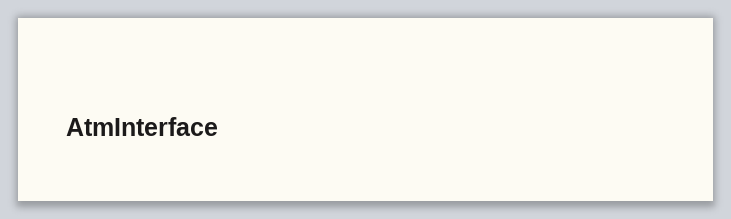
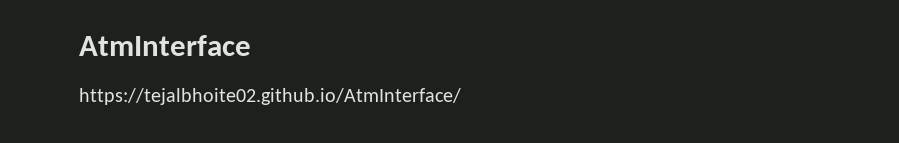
(218, 126) none -> [79,88,461,105] // https://tejalbhoite02.github.io/AtmInterface/

